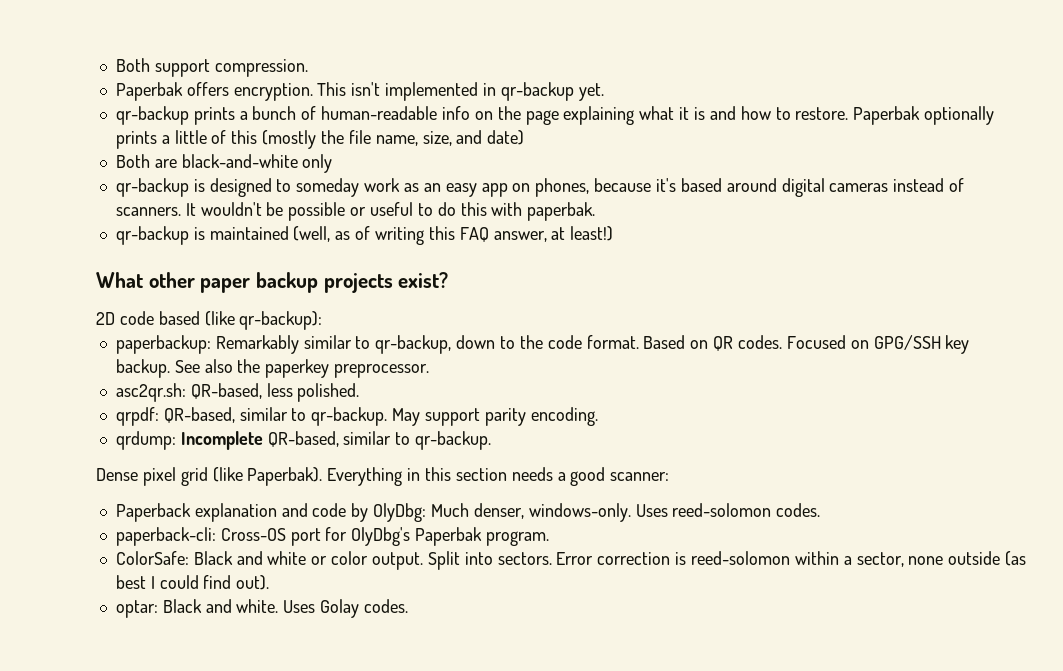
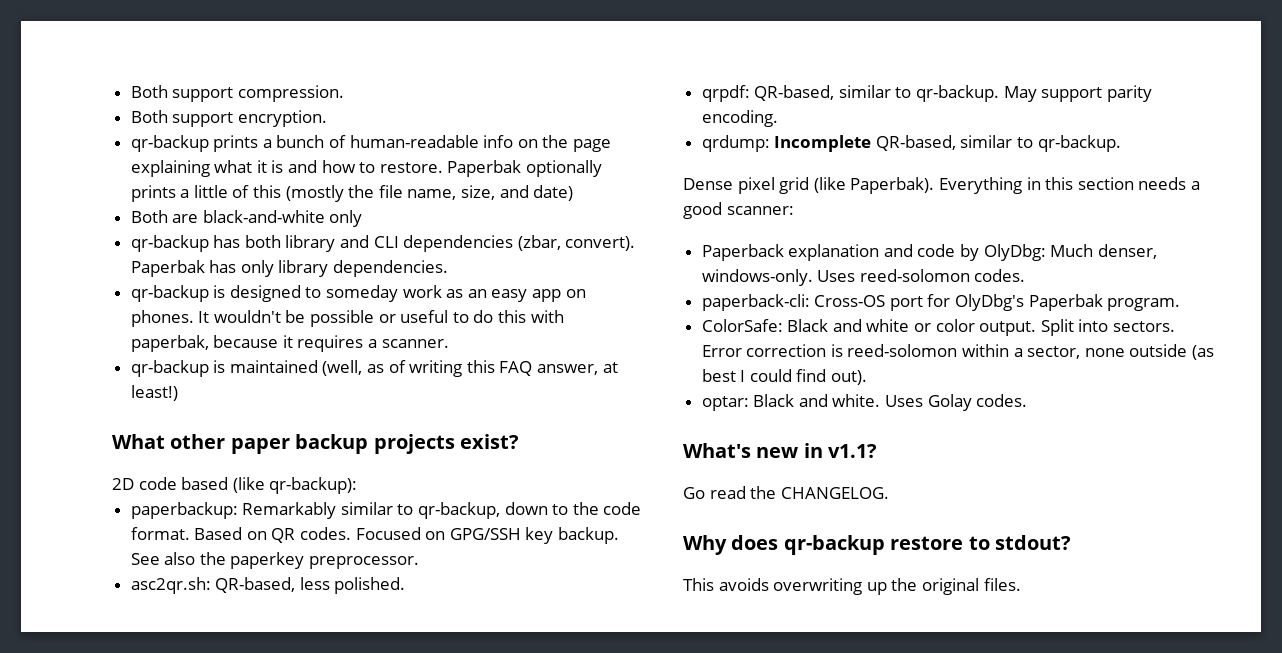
[115,82,229,101] Paperbak offers -> [130,110,234,127] Both support
[317,82,604,101] This isn't implemented in qr-backup yet. -> (327, 118) none
(333, 163) none -> [130,235,636,252] [130,260,449,277] // qr-backup has both library and CLI dependencies (zbar, convert). Paperbak has only library dependencies.
[535,178,965,197] [115,207,181,216] phones, because it's based around digital cameras instead of scanners. -> [130,310,194,327] phones.
[527,202,596,221] paperbak. -> [130,335,449,352] paperbak, because it requires a scanner.
(408, 606) none -> [683,443,878,458] [683,486,889,499] [683,535,1071,555] [683,578,1021,595] // What's new in v1.1? // Go read the CHANGELOG. // Why does qr-backup restore to stdout? // This avoids overwriting up the original files.

